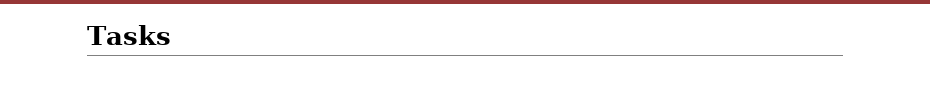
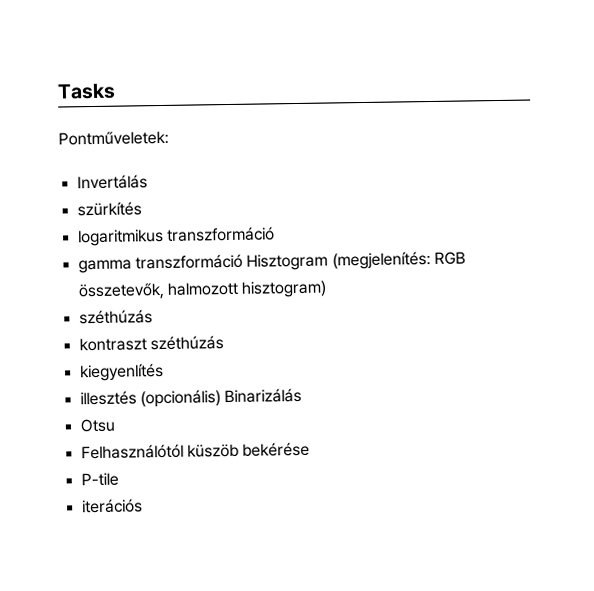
(171, 35) none -> [58,130,169,146] [76,174,148,190] [76,201,142,217] [77,226,275,247] [77,251,466,274] [77,280,328,301] [78,309,153,325] [78,335,224,352] [78,362,164,382] [79,387,303,408] [79,418,116,433] [80,441,311,460] [80,472,119,487] [80,498,143,514] // Pontműveletek: // Invertálás // szürkítés // logaritmikus transzformáció // gamma transzformáció Hisztogram (megjelenítés: RGB összetevők, halmozott hisztogram) // széthúzás // kontraszt széthúzás // kiegyenlítés // illesztés (opcionális) Binarizálás // Otsu // Felhasználótól küszöb bekérése // P-tile // iterációs

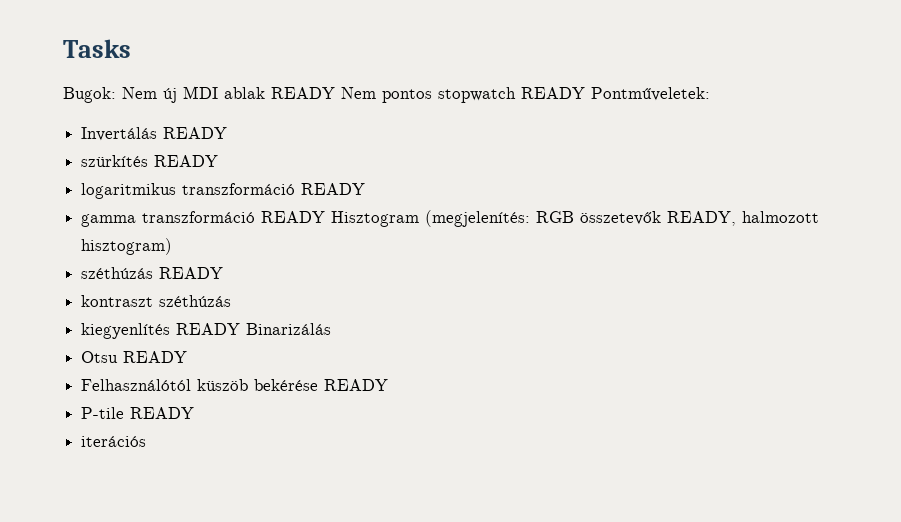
(116, 91) none -> [63,86,585,103] Bugok: Nem új MDI ablak READY Nem pontos stopwatch READY
(148, 182) none -> [163,127,228,139] READY
(142, 209) none -> [154,155,219,167] READY
(275, 234) none -> [301,183,366,195] READY
(243, 261) none -> [261,211,326,223] READY
[77,282,165,301] összetevők, -> [580,211,737,226] összetevők READY,
(153, 317) none -> [159,267,224,279] READY
[79,389,221,408] // illesztés (opcionális) -> [176,323,241,335] READY
(116, 425) none -> [123,351,188,363] READY
(311, 449) none -> [324,379,389,391] READY
(119, 479) none -> [130,407,195,419] READY

